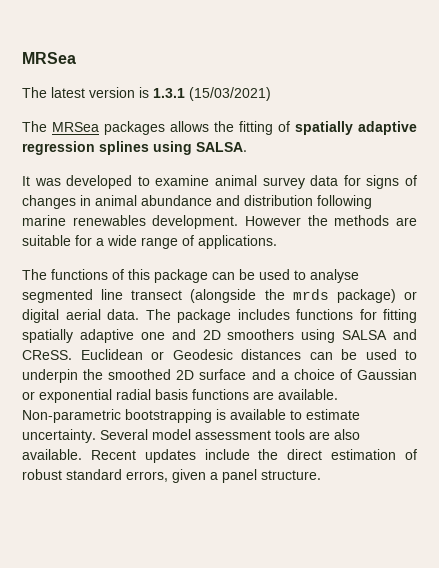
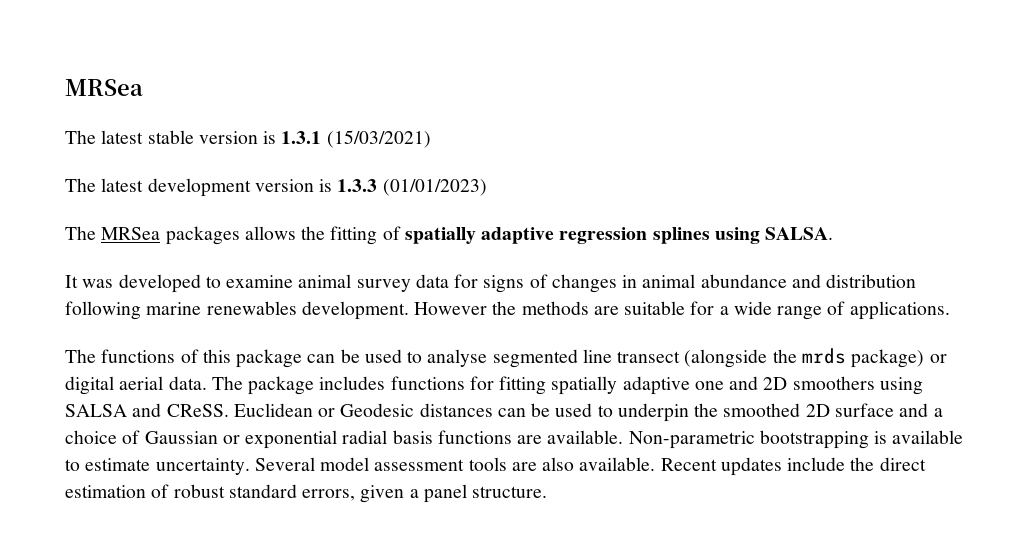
(85, 92) none -> [147,130,194,144] stable
(271, 94) none -> [65,178,487,197] // The latest development version is 1.3.3 (01/01/2023)

